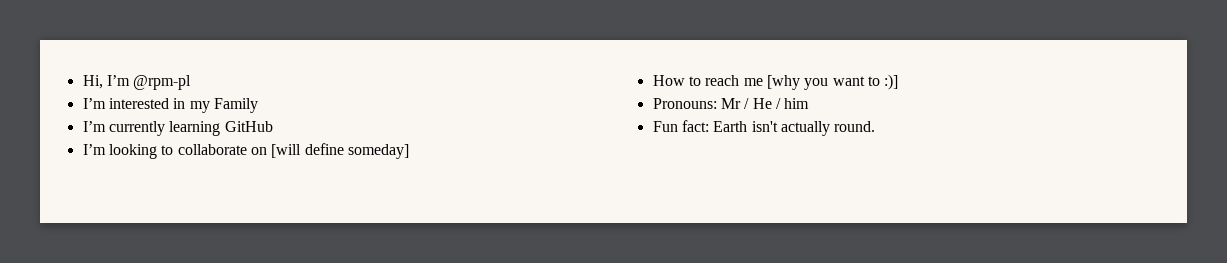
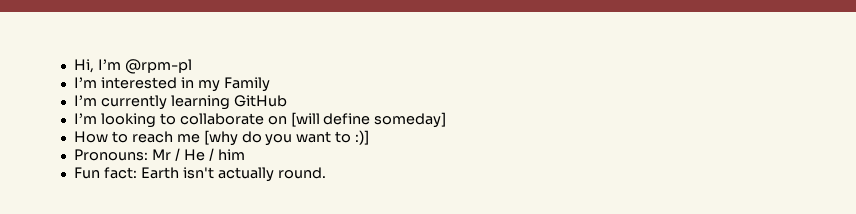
(800, 82) none -> [241,131,262,143] do

